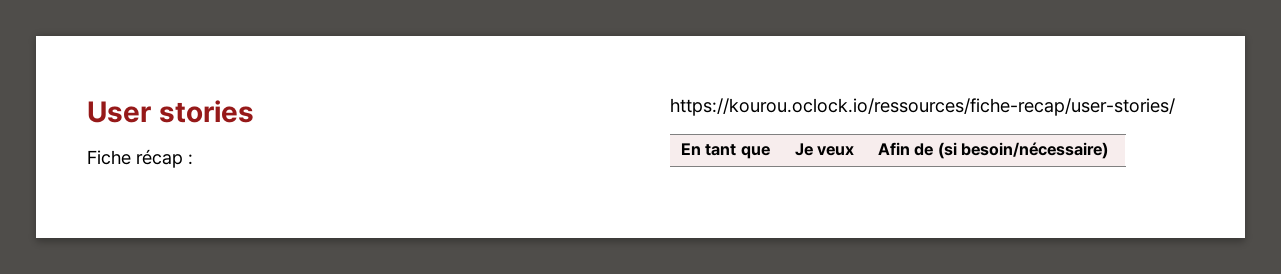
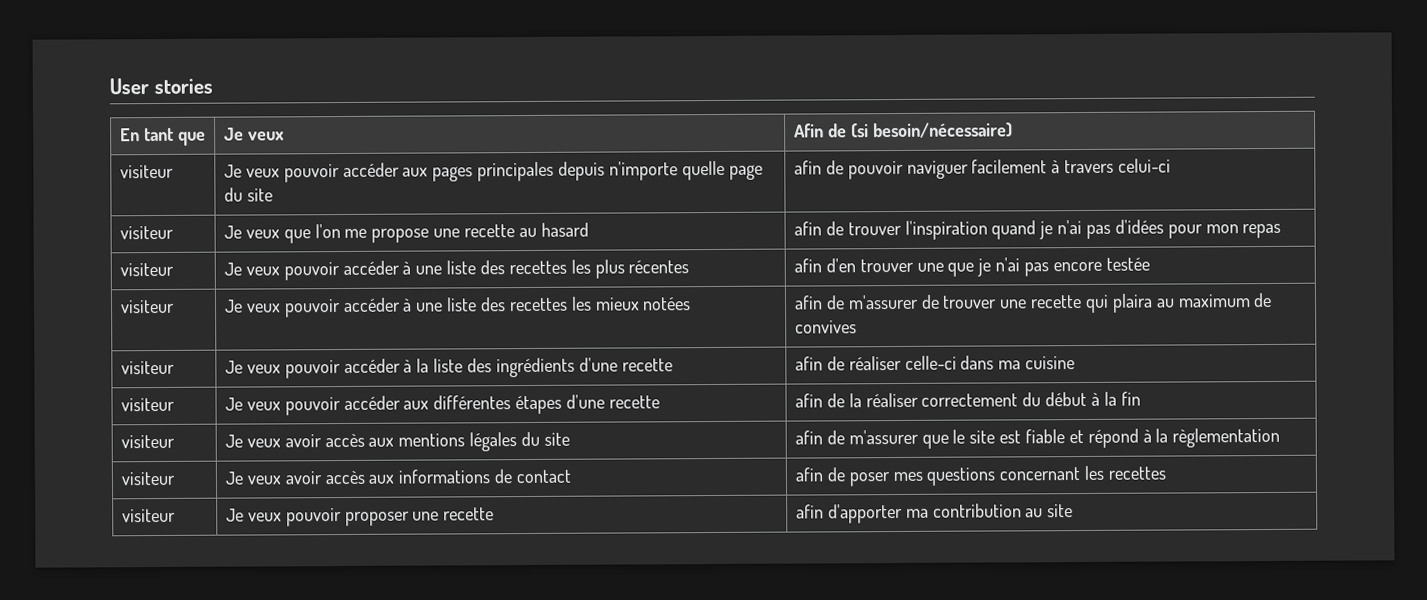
[87,149,193,168] [670,98,1175,116] // Fiche récap : https://kourou.oclock.io/ressources/fiche-recap/user-stories/ -> (213, 86) none
(1109, 150) none -> [119,164,174,179] [223,160,763,183] [223,187,273,202] [793,158,1171,180] [119,225,174,240] [223,222,589,244] [793,219,1282,240] [119,262,174,277] [223,259,690,281] [793,257,1150,277] [119,299,175,314] [223,296,692,318] [793,292,1273,313] [794,320,857,334] [120,360,175,375] [224,357,673,379] [794,355,1076,371] [120,397,175,412] [224,394,660,416] [794,391,1141,408] [120,434,175,449] [224,431,570,452] [794,427,1281,449] [120,471,175,486] [224,469,571,485] [794,465,1166,487] [121,508,176,523] [225,507,495,527] [795,503,1074,524] // visiteur | Je veux pouvoir accéder aux pages principales depuis n'importe quelle page du site | afin de pouvoir naviguer facilement à travers celui-ci // visiteur | Je veux que l'on me propose une recette au hasard | afin de trouver l'inspiration quand je n'ai pas d'idées pour mon repas // visiteur | Je veux pouvoir accéder à une liste des recettes les plus récentes | afin d'en trouver une que je n'ai pas encore testée // visiteur | Je veux pouvoir accéder à une liste des recettes les mieux notées | afin de m'assurer de trouver une recette qui plaira au maximum de convives // visiteur | Je veux pouvoir accéder à la liste des ingrédients d'une recette | afin de réaliser celle-ci dans ma cuisine // visiteur | Je veux pouvoir accéder aux différentes étapes d'une recette | afin de la réaliser correctement du début à la fin // visiteur | Je veux avoir accès aux mentions légales du site | afin de m'assurer que le site est fiable et répond à la règlementation // visiteur | Je veux avoir accès aux informations de contact | afin de poser mes questions concernant les recettes // visiteur | Je veux pouvoir proposer une recette | afin d'apporter ma contribution au site

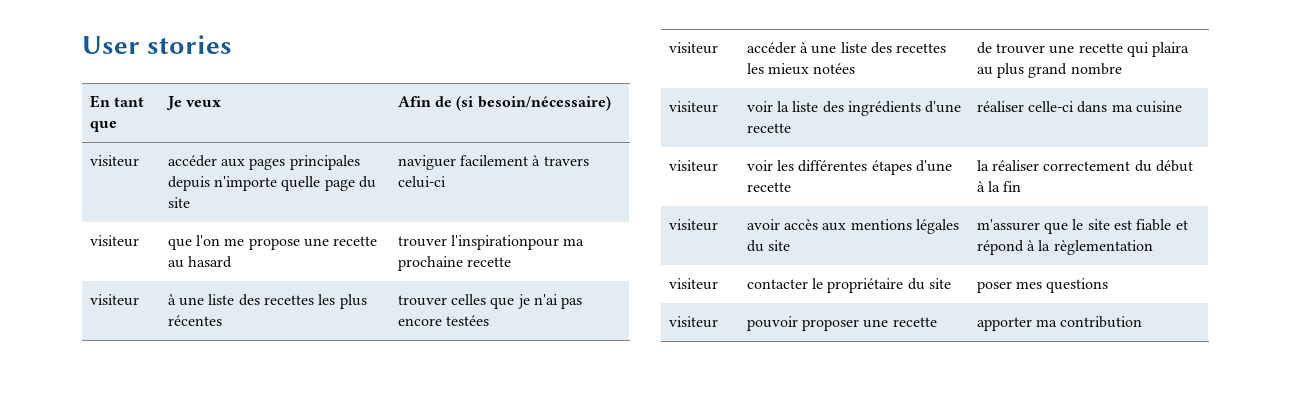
[223,164,340,183] Je veux pouvoir -> (139, 161) none
[793,160,904,180] afin de pouvoir -> (190, 202) none
[223,225,280,239] Je veux -> (139, 241) none
[793,219,1282,240] [119,262,174,277] [223,260,400,281] afin de trouver l'inspiration quand je n'ai pas d'idées pour mon repas // visiteur | Je veux pouvoir accéder -> [397,235,585,250] [397,256,512,271] [89,294,139,306] trouver l'inspirationpour ma prochaine recette // visiteur |
[793,258,944,273] afin d'en trouver une -> [397,294,487,306] trouver celles
[1105,257,1150,271] [119,299,175,314] [223,299,341,318] testée // visiteur | Je veux pouvoir -> [446,315,490,326] [668,42,718,54] testées // visiteur |
[793,294,919,310] afin de m'assurer -> (856, 68) none
[1177,292,1273,308] [794,320,857,334] [120,360,175,375] [224,358,413,379] maximum de convives // visiteur | Je veux pouvoir accéder à -> [997,63,1122,78] [668,101,718,113] [746,101,773,112] plus grand nombre // visiteur | voir
[794,356,845,371] afin de -> (791, 128) none
[224,395,430,416] Je veux pouvoir accéder aux -> [746,160,795,171] voir les
[794,393,845,408] afin de -> (791, 187) none
[224,434,281,448] Je veux -> (718, 225) none
[794,430,845,445] afin de -> (791, 245) none
[224,469,571,485] [794,467,845,482] Je veux avoir accès aux informations de contact | afin de -> [746,278,952,293] contacter le propriétaire du site |
[999,465,1166,481] [121,508,176,523] [225,508,282,522] concernant les recettes // visiteur | Je veux -> [668,316,718,328] // visiteur |
[795,503,1074,524] afin d'apporter ma contribution au site -> [976,316,1143,331] apporter ma contribution

